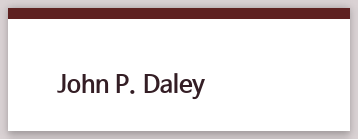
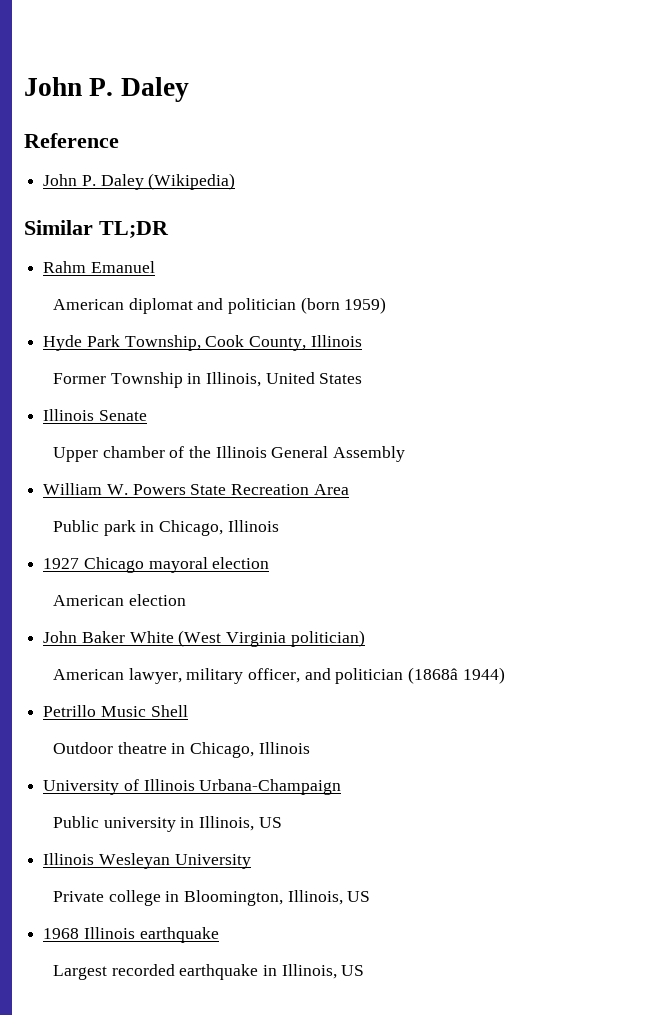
[57,73,205,100] John P. Daley -> [24,77,189,102] [24,133,119,148] [43,173,236,190] [24,220,169,238] [43,261,155,273] [52,297,387,314] [43,335,362,351] [52,372,363,388] [43,409,147,421] [52,446,406,462] [43,483,349,495] [52,520,279,536] [43,557,270,573] [52,594,186,606] [43,630,365,647] [52,667,505,684] [43,705,188,717] [52,742,310,758] [43,779,342,795] [52,816,282,832] [43,853,251,869] [52,890,371,906] [43,927,219,943] [52,964,365,980] John P. Daley // Reference // John P. Daley (Wikipedia) // Similar TL;DR // Rahm Emanuel // American diplomat and politician (born 1959) // Hyde Park Township, Cook County, Illinois // Former Township in Illinois, United States // Illinois Senate // Upper chamber of the Illinois General Assembly // William W. Powers State Recreation Area // Public park in Chicago, Illinois // 1927 Chicago mayoral election // American election // John Baker White (West Virginia politician) // American lawyer, military officer, and politician (1868â 1944) // Petrillo Music Shell // Outdoor theatre in Chicago, Illinois // University of Illinois Urbana-Champaign // Public university in Illinois, US // Illinois Wesleyan University // Private college in Bloomington, Illinois, US // 1968 Illinois earthquake // Largest recorded earthquake in Illinois, US

